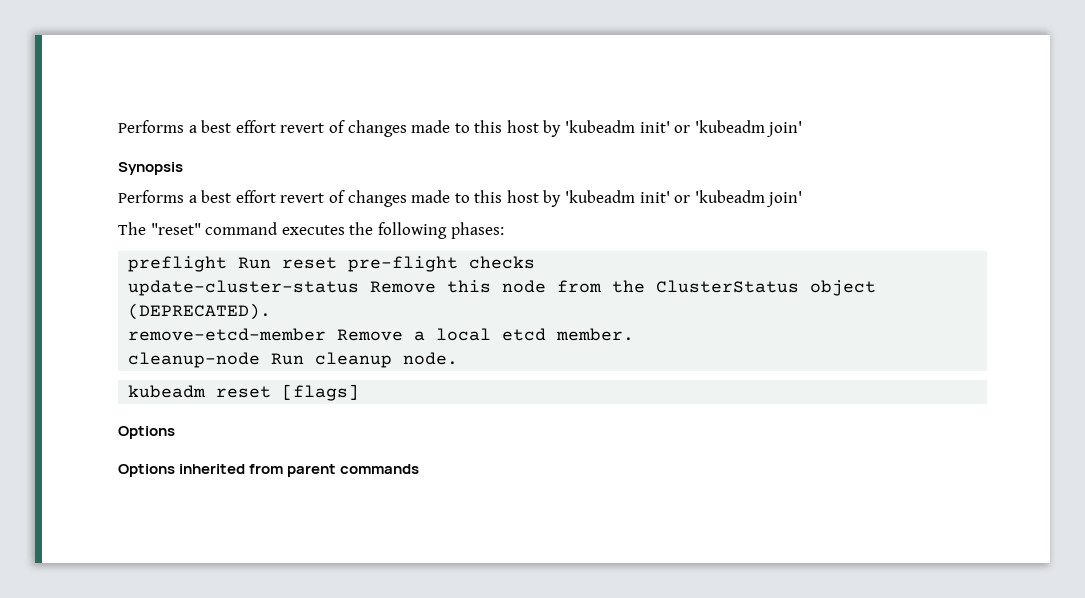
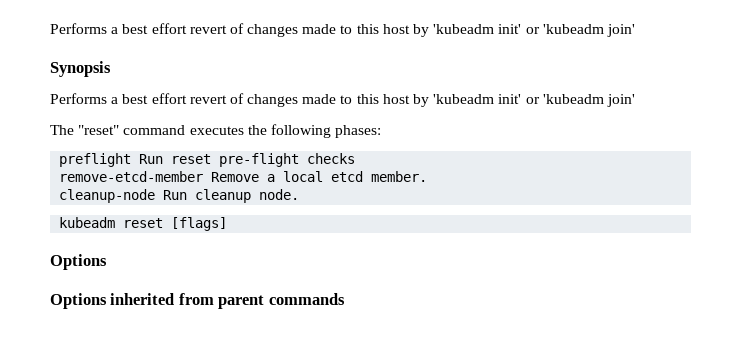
[128,280,877,296] [128,303,272,320] // update-cluster-status Remove this node from the ClusterStatus object (DEPRECATED). -> (356, 158) none

